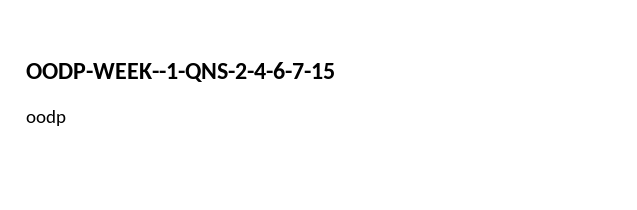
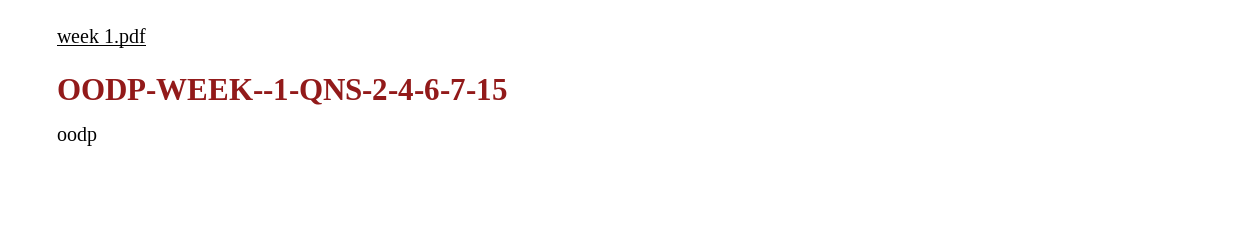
(26, 72) none -> [57,28,147,48] week 1.pdf //

